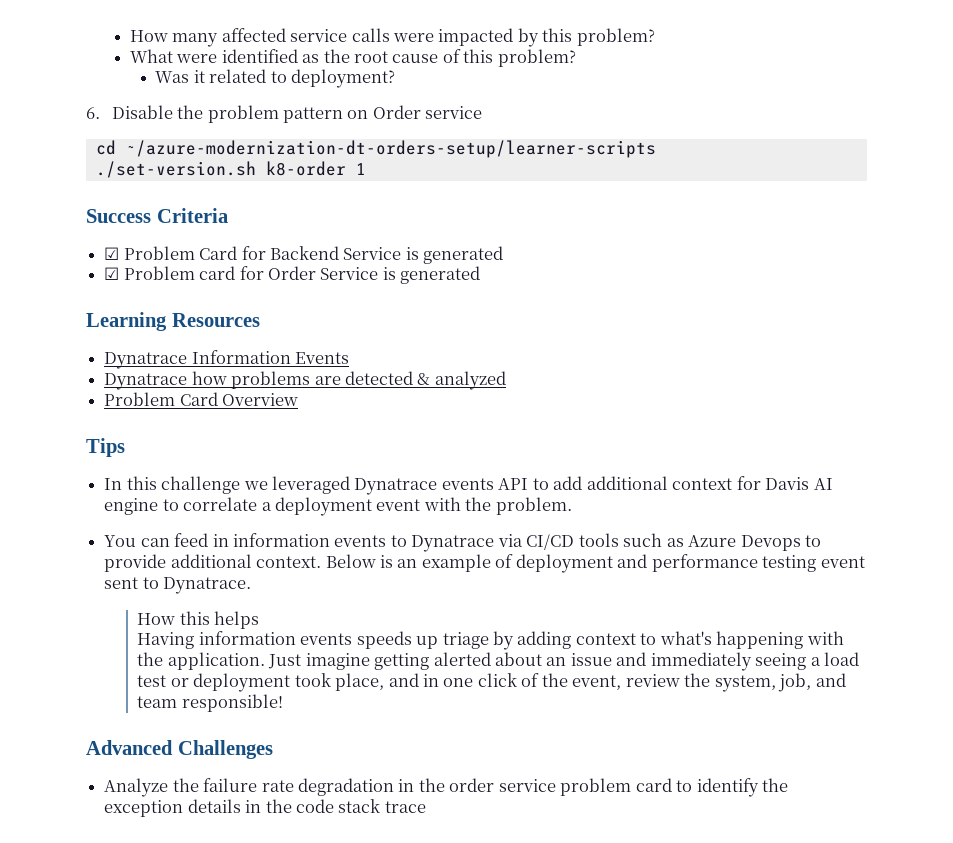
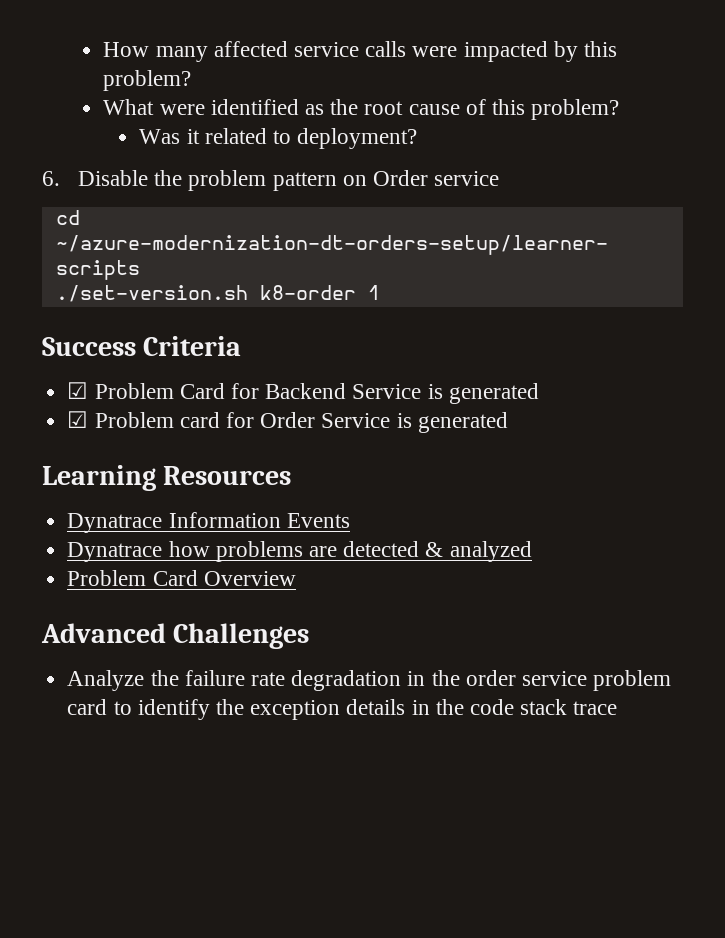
[86,438,125,457] [104,476,833,495] [104,497,572,516] [104,533,821,552] [104,554,865,573] [104,577,252,594] [137,611,260,629] [137,631,844,650] [137,652,860,671] [137,673,846,692] [137,694,283,712] // Tips // In this challenge we leveraged Dynatrace events API to add additional context for Davis AI engine to correlate a deployment event with the problem. // You can feed in information events to Dynatrace via CI/CD tools such as Azure Devops to provide additional context. Below is an example of deployment and performance testing event sent to Dynatrace. // How this helps // Having information events speeds up triage by adding context to what's happening with the application. Just imagine getting alerted about an issue and immediately seeing a load test or deployment took place, and in one click of the event, review the system, job, and team responsible! -> (296, 578) none

